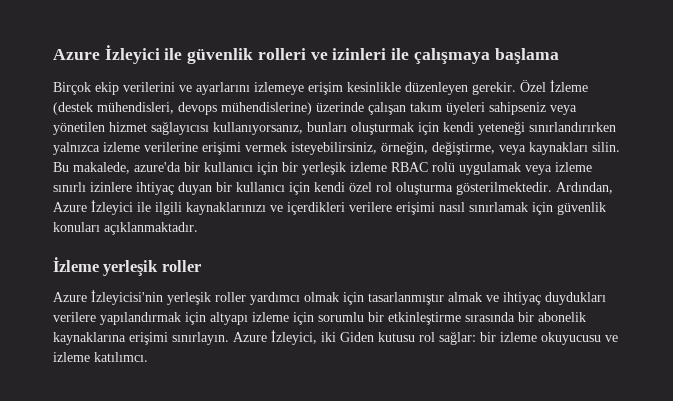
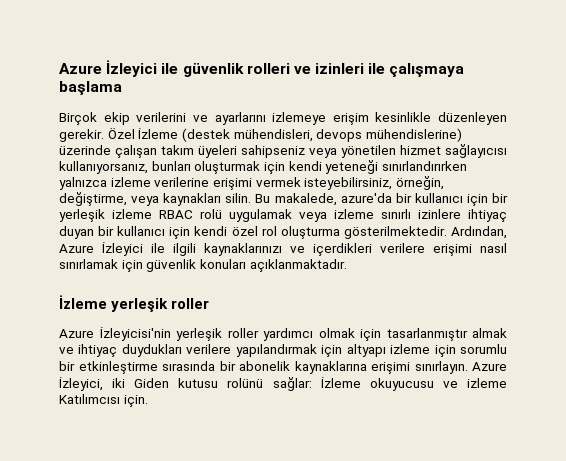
[419,331,537,345] rol sağlar: bir izleme -> [227,377,361,391] rolünü sağlar: İzleme
[94,352,148,362] katılımcı. -> [59,394,148,407] Katılımcısı için.

